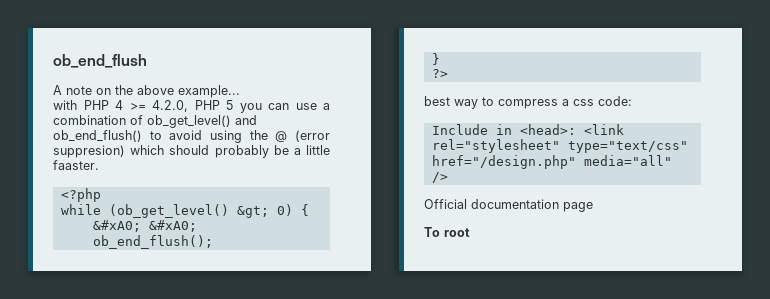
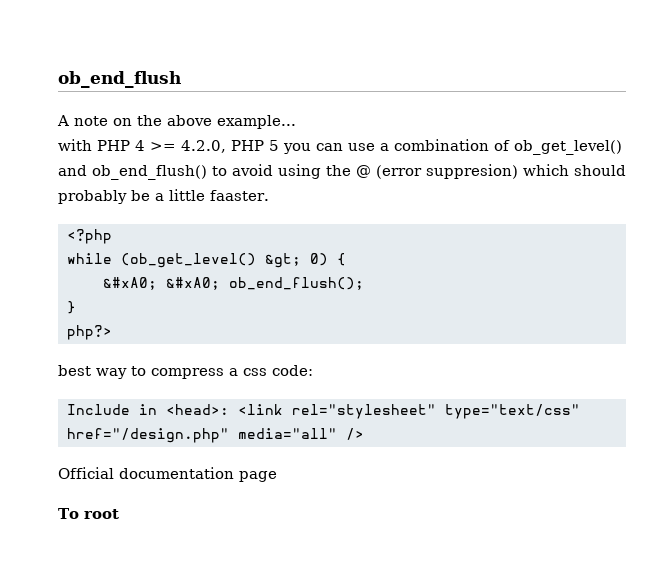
[431,69,448,78] ?> -> [66,325,112,340] php?>

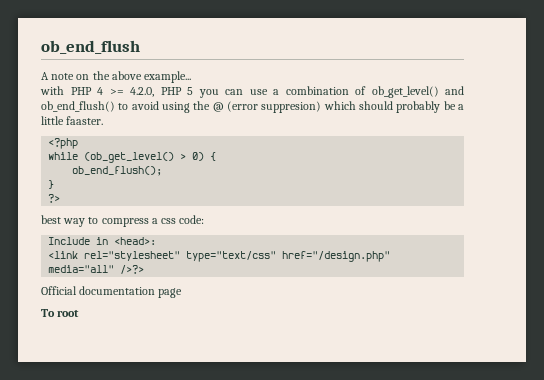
[264,253,301,268] &gt; -> [180,153,187,160] >
[102,277,220,290] &#xA0; &#xA0; -> (217, 156) none
[66,325,112,340] php?> -> [48,194,61,203] ?>
(229, 409) none -> (157, 241) //
[345,428,364,440] /> -> [120,265,145,274] />?>

